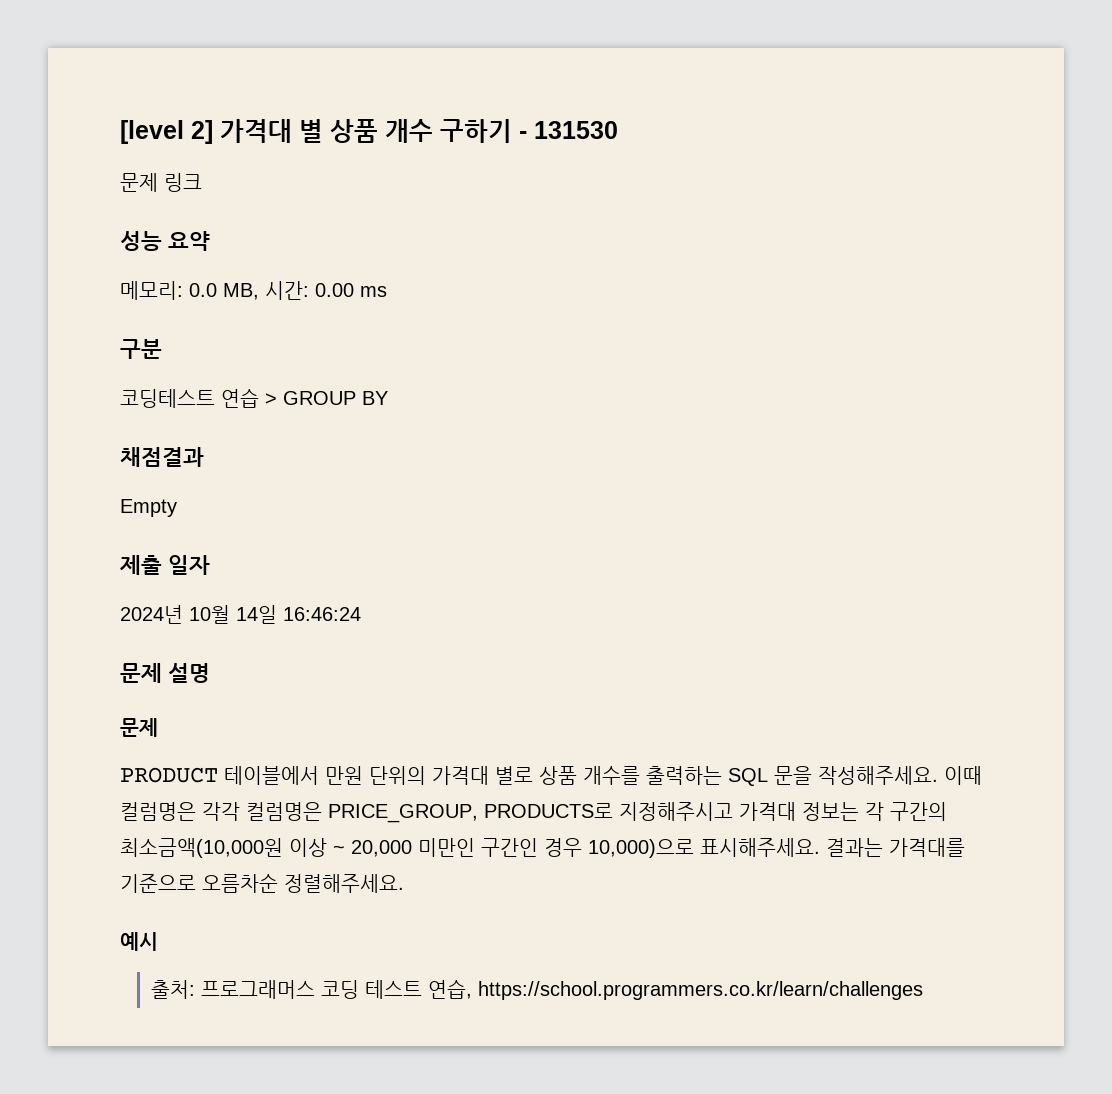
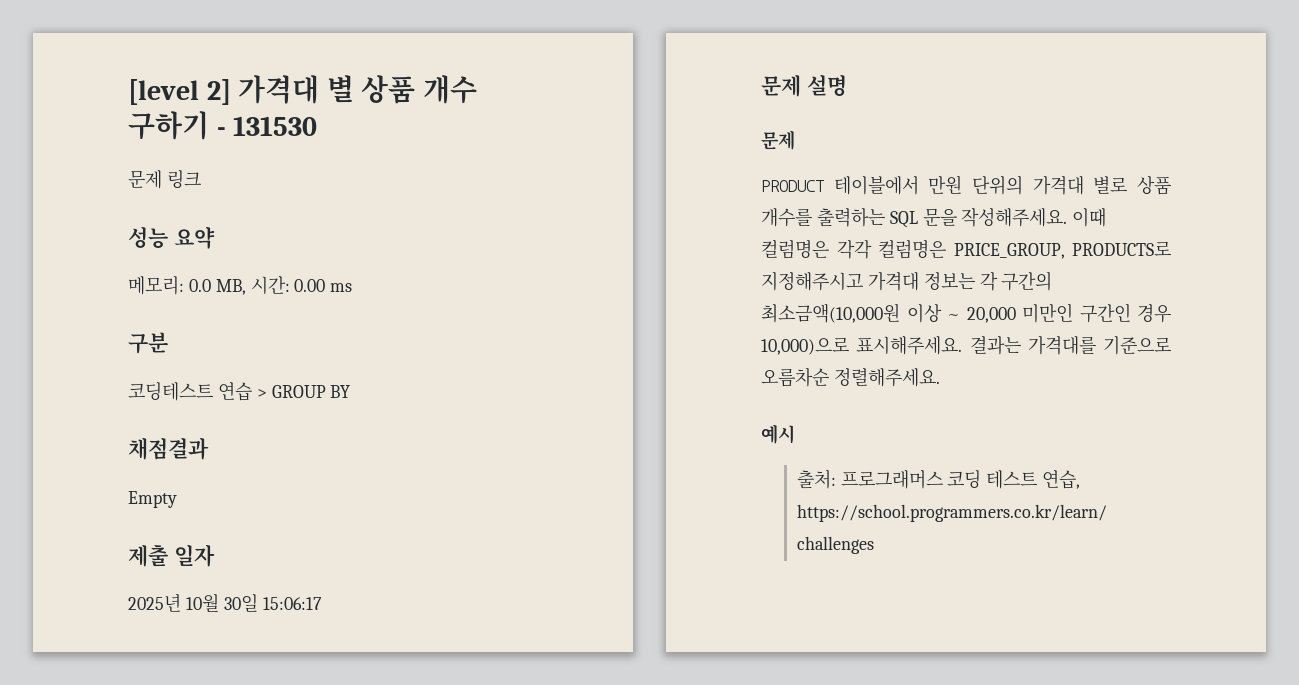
[120,605,361,624] 2024년 10월 14일 16:46:24 -> [128,593,322,612] 2025년 10월 30일 15:06:17

